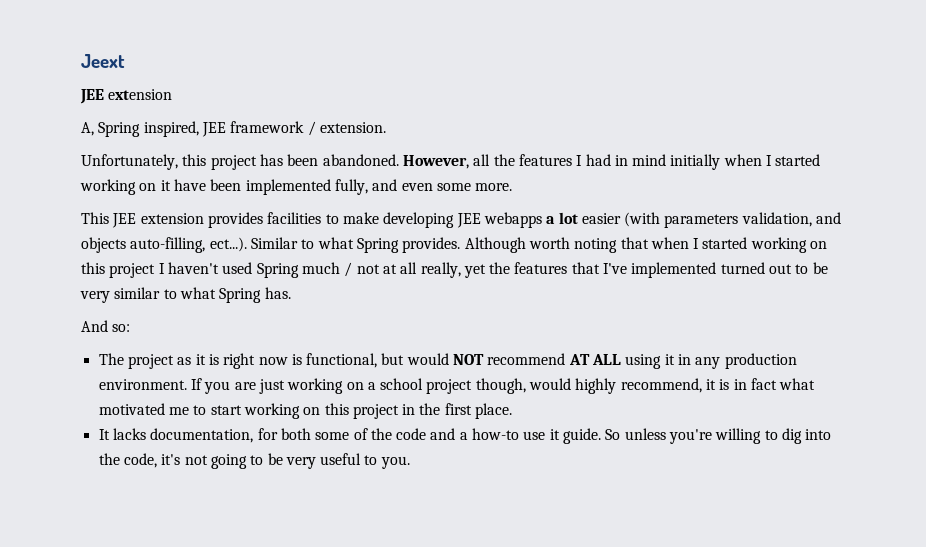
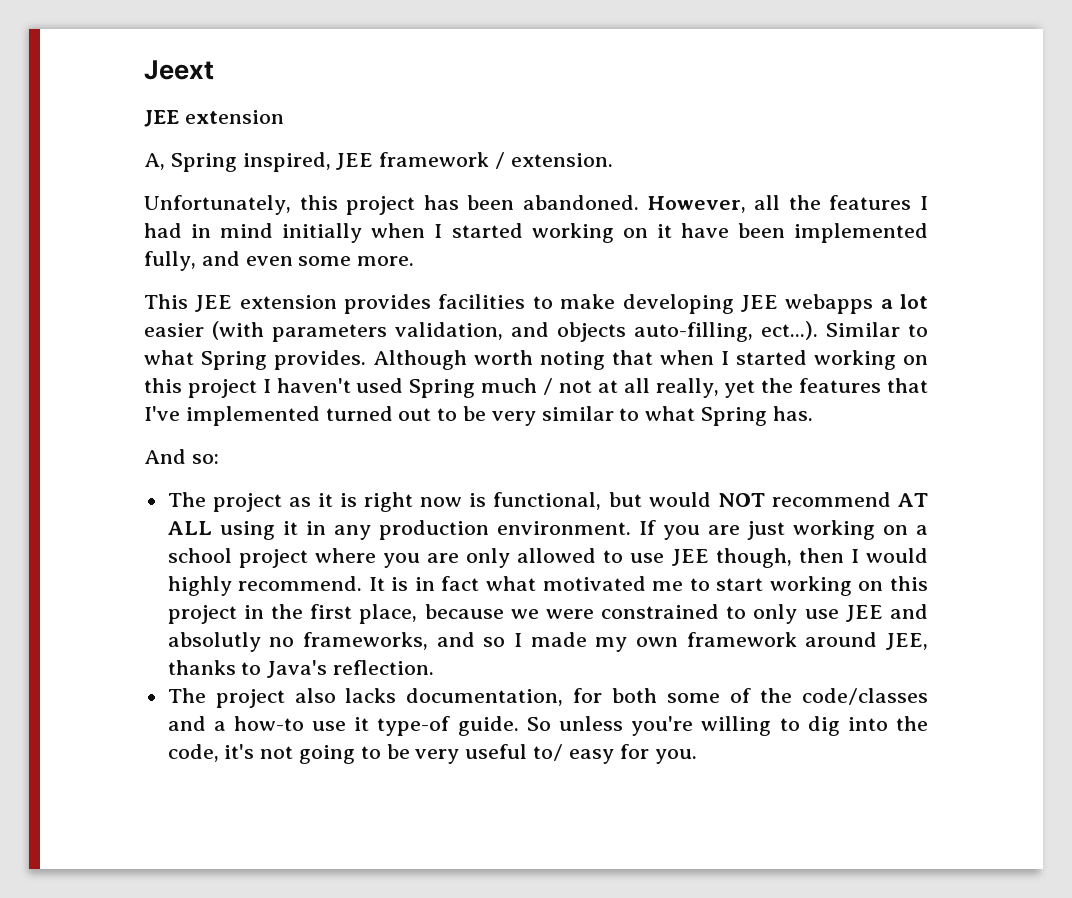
[475,378,717,394] though, would highly recommend, it -> [314,548,928,568] [167,576,385,596] where you are only allowed to use JEE though, then I would highly recommend. It
[475,403,513,419] [98,429,110,440] place. // It -> [359,604,928,624] [167,632,928,652] [167,660,435,678] [167,688,336,708] place, because we were constrained to only use JEE and absolutly no frameworks, and so I made my own framework around JEE, thanks to Java's reflection. // The project also
[396,428,427,440] code -> [801,688,928,705] code/classes
(560, 434) none -> [377,716,451,736] type-of
[364,455,378,465] to -> [533,744,649,764] to/ easy for

